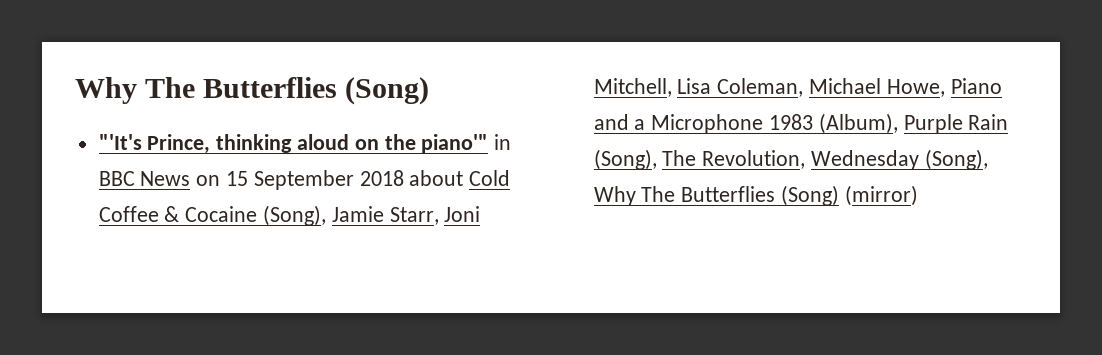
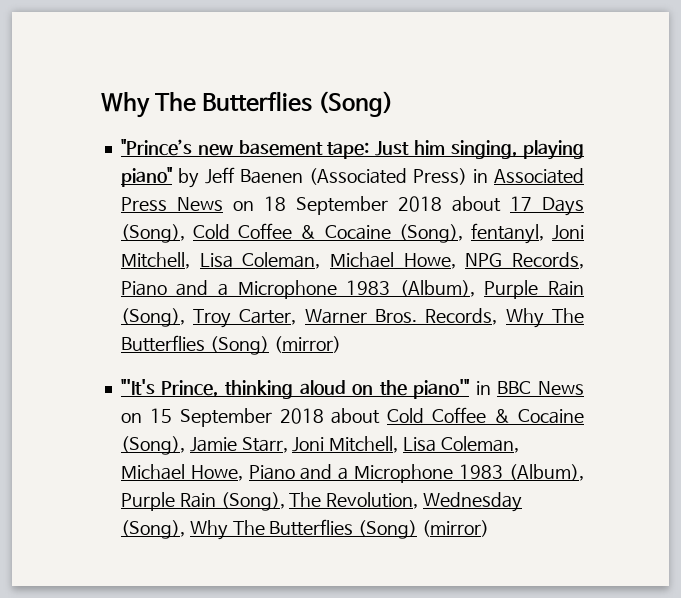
[75,77,430,105] Why The Butterflies (Song) -> [101,91,394,118] [120,139,584,160] [120,167,584,188] [120,196,584,216] [120,223,584,244] [120,252,584,269] [120,280,584,299] [120,308,584,328] [120,335,341,355] Why The Butterflies (Song) // "Prince’s new basement tape: Just him singing, playing piano" by Jeff Baenen (Associated Press) in Associated Press News on 18 September 2018 about 17 Days (Song), Cold Coffee & Cocaine (Song), fentanyl, Joni Mitchell, Lisa Coleman, Michael Howe, NPG Records, Piano and a Microphone 1983 (Album), Purple Rain (Song), Troy Carter, Warner Bros. Records, Why The Butterflies (Song) (mirror)

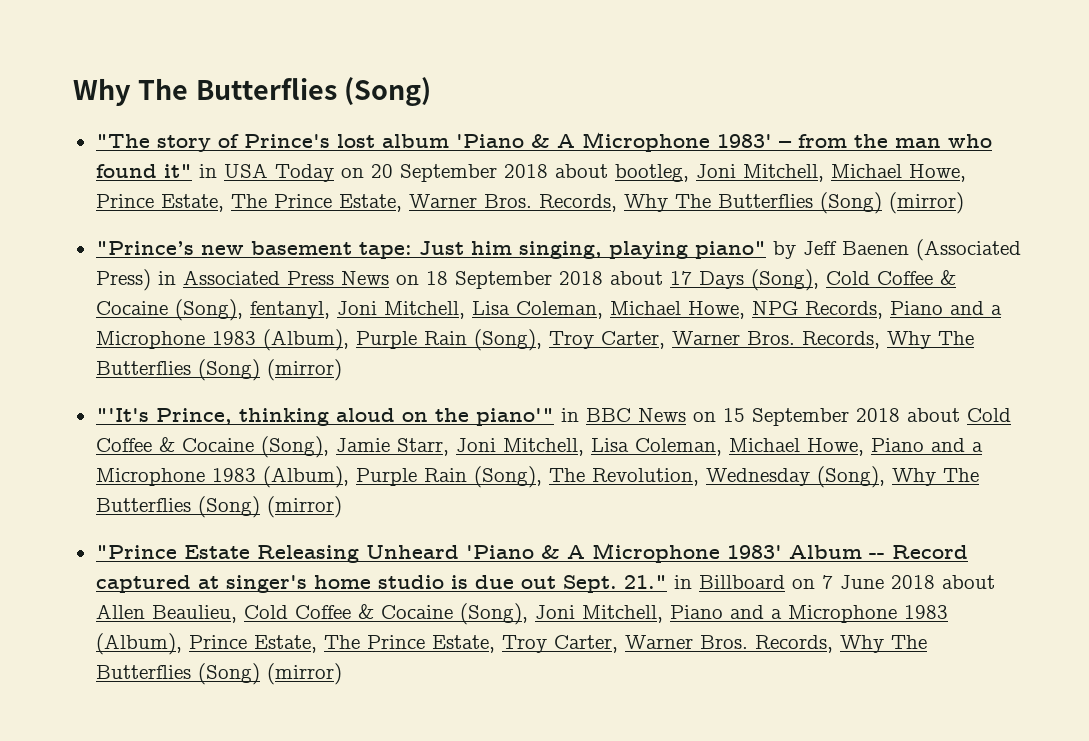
[101,91,394,118] Why The Butterflies (Song) -> [73,77,431,106] [95,132,992,152] [95,163,966,182] [95,192,964,214] Why The Butterflies (Song) // "The story of Prince's lost album 'Piano & A Microphone 1983' – from the man who found it" in USA Today on 20 September 2018 about bootleg, Joni Mitchell, Michael Howe, Prince Estate, The Prince Estate, Warner Bros. Records, Why The Butterflies (Song) (mirror)
(490, 528) none -> [95,543,968,563] [95,575,995,593] [95,603,948,625] [95,633,927,655] [95,663,342,685] // "Prince Estate Releasing Unheard 'Piano & A Microphone 1983' Album -- Record captured at singer's home studio is due out Sept. 21." in Billboard on 7 June 2018 about Allen Beaulieu, Cold Coffee & Cocaine (Song), Joni Mitchell, Piano and a Microphone 1983 (Album), Prince Estate, The Prince Estate, Troy Carter, Warner Bros. Records, Why The Butterflies (Song) (mirror)

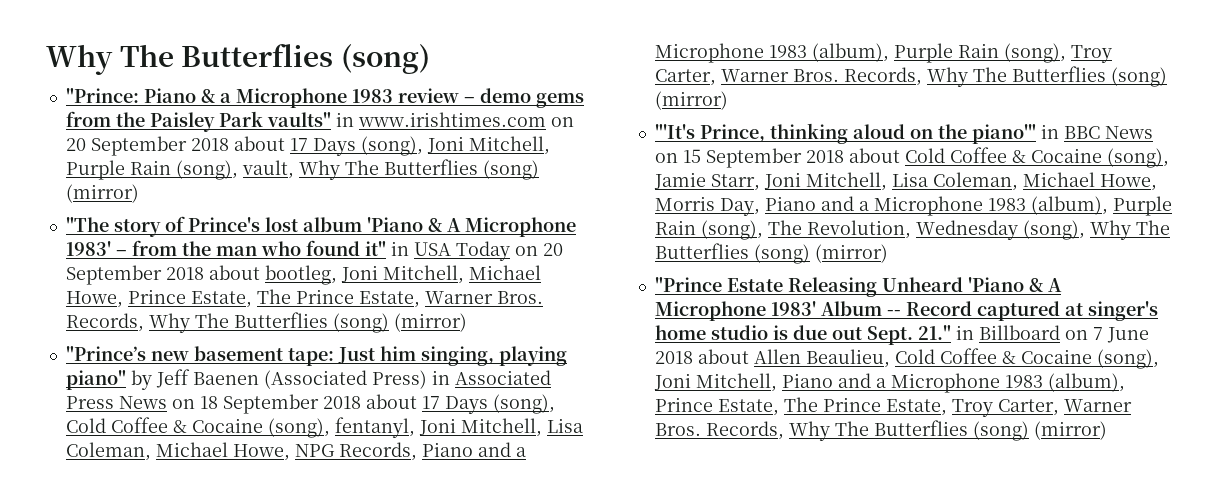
[73,77,431,106] Why The Butterflies (Song) -> [46,44,430,75] [65,88,584,108] [65,111,574,132] [65,136,550,156] [65,159,539,180] [65,184,139,203] Why The Butterflies (song) // "Prince: Piano & a Microphone 1983 review – demo gems from the Paisley Park vaults" in www.irishtimes.com on 20 September 2018 about 17 Days (song), Joni Mitchell, Purple Rain (song), vault, Why The Butterflies (song) (mirror)
[819,192,882,214] (Song) -> [332,313,389,333] (song)
[750,269,956,291] [95,299,243,321] (Song), Cold Coffee & Cocaine (Song), -> [492,394,555,414] [65,417,330,438] (song), Cold Coffee & Cocaine (song),
[262,329,974,351] [95,359,260,381] (Album), Purple Rain (Song), Troy Carter, Warner Bros. Records, Why The Butterflies (Song) -> [811,43,1112,63] [654,66,1167,87] (album), Purple Rain (song), Troy Carter, Warner Bros. Records, Why The Butterflies (song)
[260,436,329,458] (Song), -> [1106,148,1169,168] (song),
[870,438,983,452] [95,466,542,488] Piano and a Microphone 1983 (Album), Purple Rain (Song), -> [654,196,1172,216] [654,220,763,240] Morris Day, Piano and a Microphone 1983 (album), Purple Rain (song),
[816,466,979,488] [95,496,260,518] (Song), Why The Butterflies (Song) -> [1022,220,1170,240] [654,243,810,264] (song), Why The Butterflies (song)
[459,603,528,625] (Song), -> [1096,349,1159,369] (song),
[95,633,182,655] (Album), -> [1047,373,1125,392] (album),
[197,663,260,685] (Song) -> [972,421,1029,441] (song)

